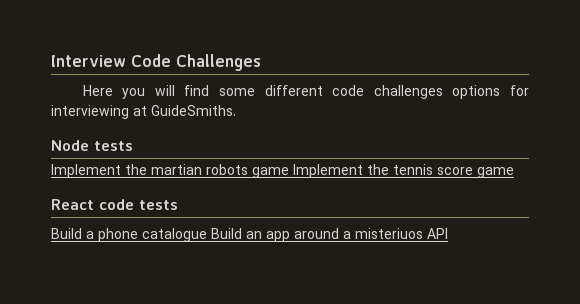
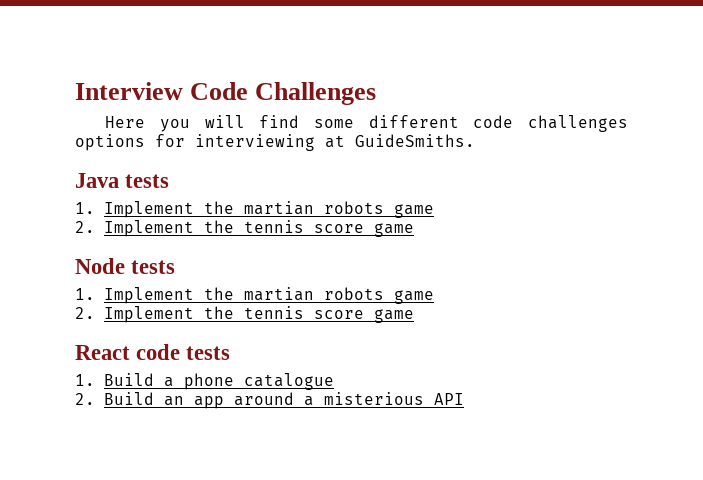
[51,140,133,151] [51,164,289,178] Node tests // Implement the martian robots game -> [75,173,170,188] [75,201,434,218] [75,220,414,237] [75,258,176,274] [75,287,434,304] [75,307,95,319] Java tests // 1. Implement the martian robots game // 2. Implement the tennis score game // Node tests // 1. Implement the martian robots game // 2.
(178, 205) none -> [75,374,95,386] 1.
(207, 235) none -> [75,393,95,405] // 2.
[355,228,423,239] misteriuos -> [323,392,424,405] misterious

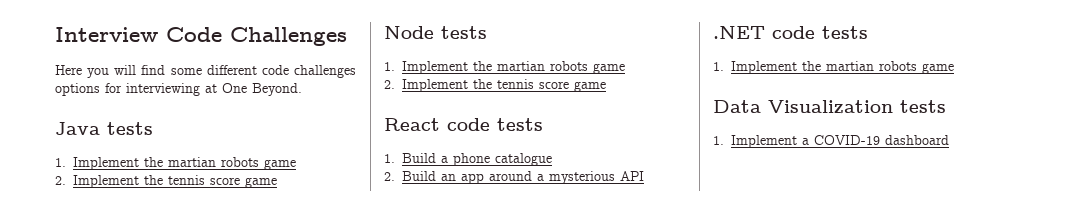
[355,134,475,147] GuideSmiths. -> [222,83,302,96] One Beyond.
[323,392,424,405] misterious -> [549,171,615,184] mysterious
(464, 399) none -> [713,26,868,39] [713,61,954,74] [713,100,946,115] [713,135,949,148] // .NET code tests // 1. Implement the martian robots game // Data Visualization tests // 1. Implement a COVID-19 dashboard

